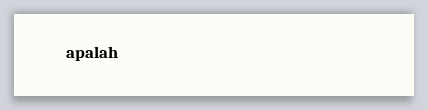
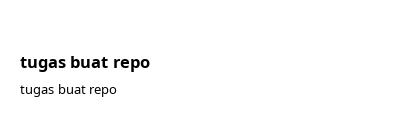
[66,46,118,61] apalah -> [20,56,150,72] [20,84,118,97] tugas buat repo // tugas buat repo

